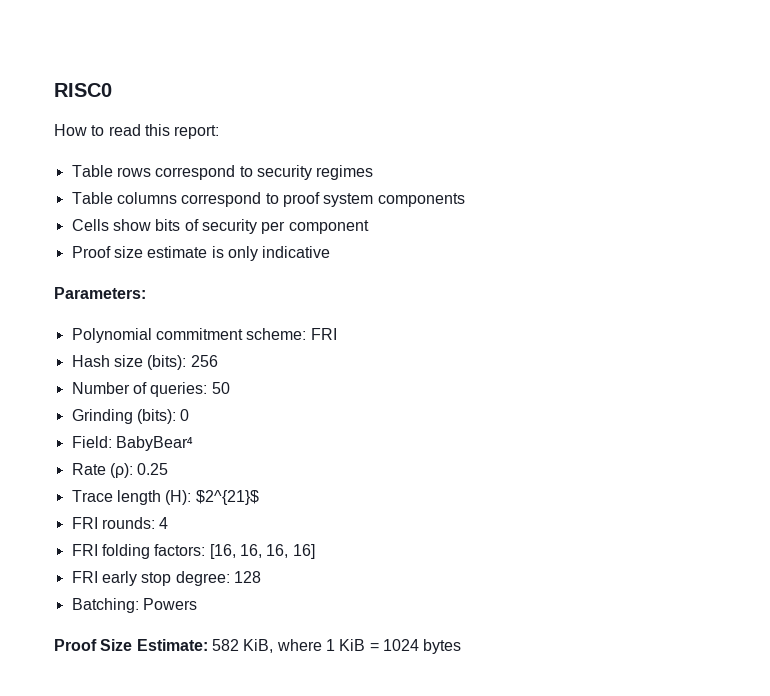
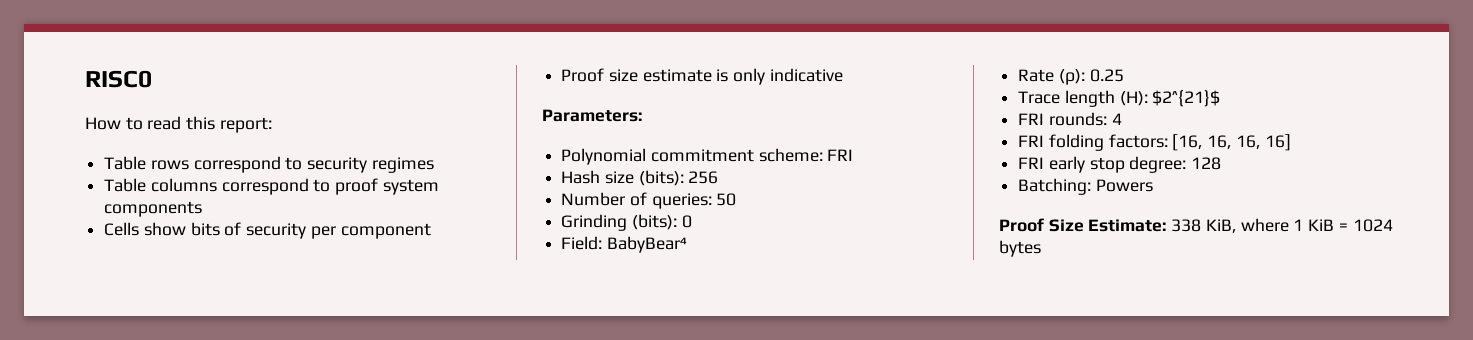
[211,639,239,651] 582 -> [1171,219,1202,232] 338

